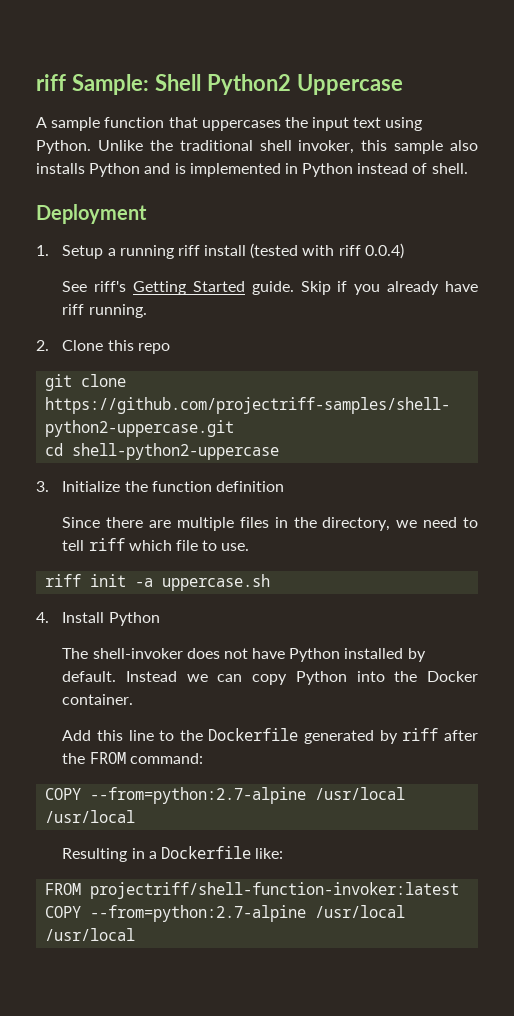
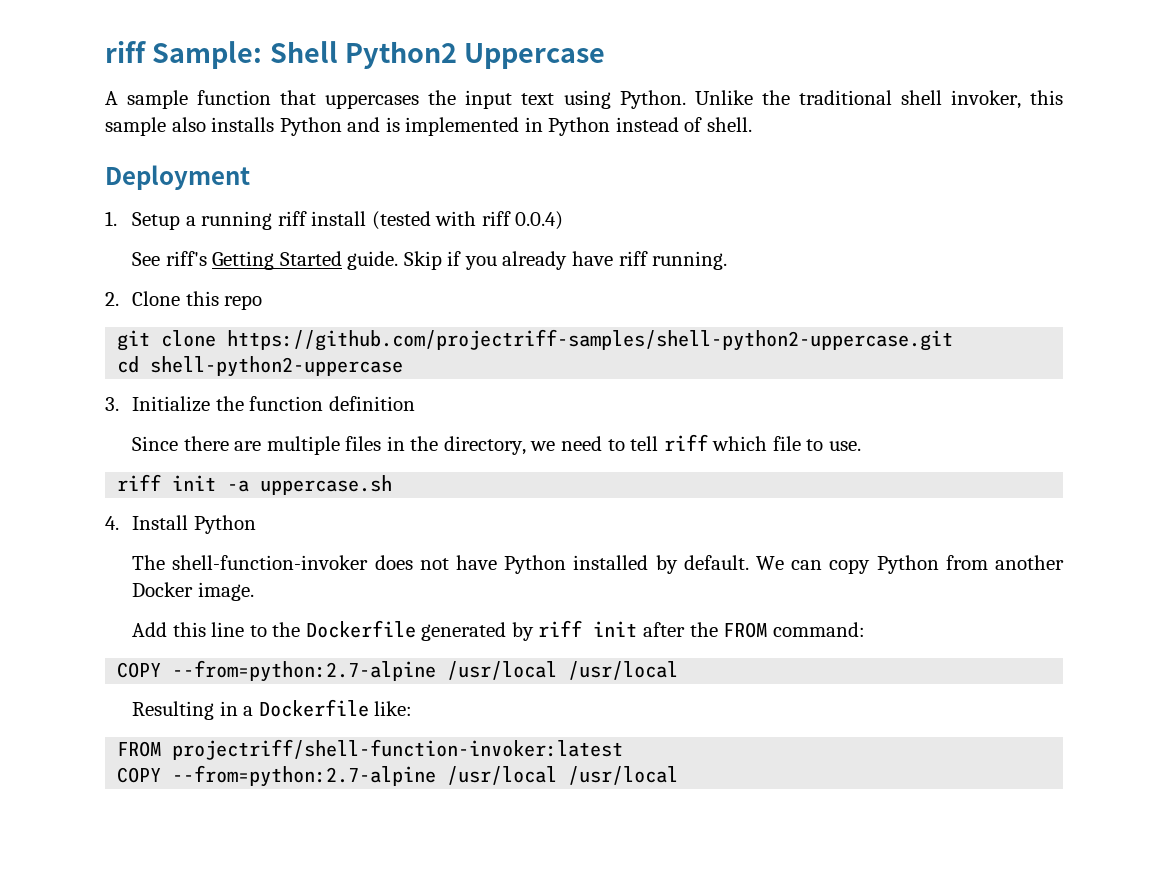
[92,648,183,659] shell-invoker -> [172,555,369,570] shell-function-invoker
[126,671,208,682] Instead we -> [756,556,785,570] We
[356,671,478,682] [62,694,134,705] into the Docker container. -> [945,555,1064,570] [132,582,254,601] from another Docker image.
(439, 734) none -> [593,621,638,637] init

